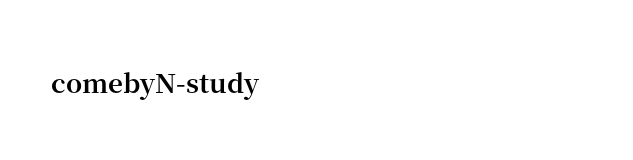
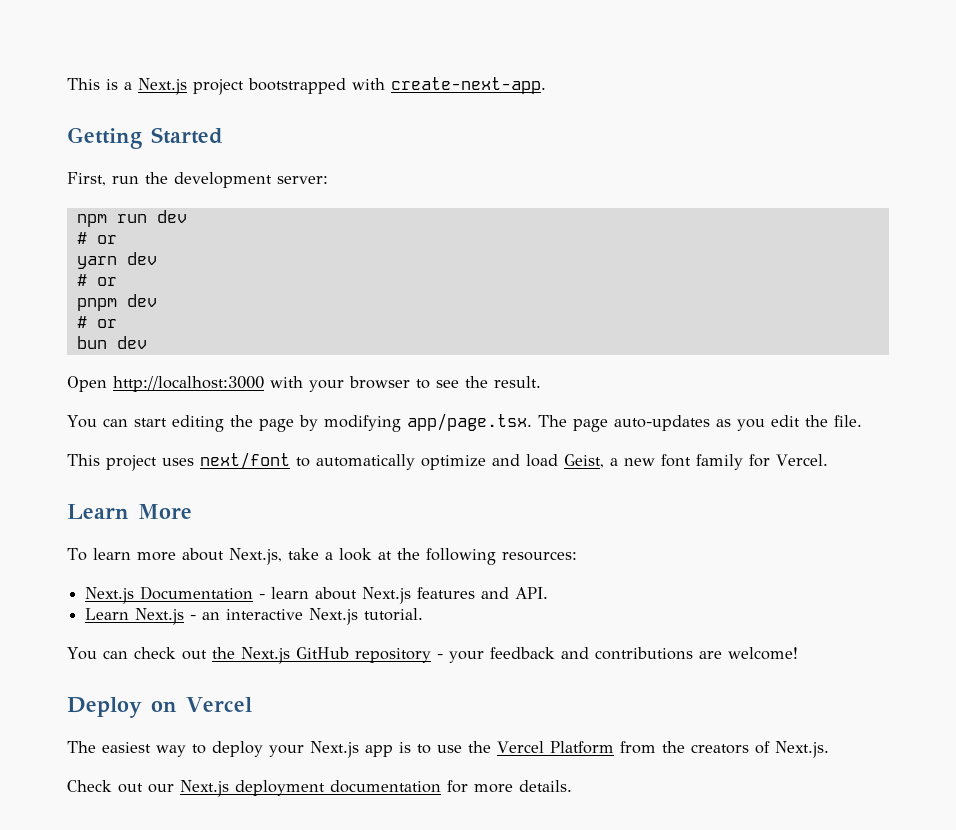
[51,72,260,100] comebyN-study -> [67,77,546,95] [67,127,223,149] [67,172,328,188] [76,210,187,227] [76,232,117,244] [76,252,157,269] [76,274,117,286] [76,294,157,311] [76,316,117,328] [76,336,147,349] [67,376,541,392] [67,413,862,432] [67,452,828,471] [67,504,192,519] [67,548,577,565] [85,586,549,604] [85,608,424,625] [67,647,798,664] [67,697,252,718] [67,741,829,758] [67,780,572,797] This is a Next.js project bootstrapped with create-next-app. // Getting Started // First, run the development server: // npm run dev // # or // yarn dev // # or // pnpm dev // # or // bun dev // Open http://localhost:3000 with your browser to see the result. // You can start editing the page by modifying app/page.tsx. The page auto-updates as you edit the file. // This project uses next/font to automatically optimize and load Geist, a new font family for Vercel. // Learn More // To learn more about Next.js, take a look at the following resources: // Next.js Documentation - learn about Next.js features and API. // Learn Next.js - an interactive Next.js tutorial. // You can check out the Next.js GitHub repository - your feedback and contributions are welcome! // Deploy on Vercel // The easiest way to deploy your Next.js app is to use the Vercel Platform from the creators of Next.js. // Check out our Next.js deployment documentation for more details.

